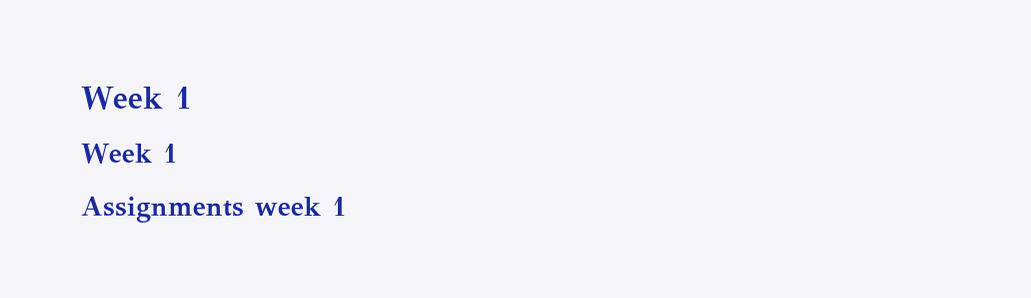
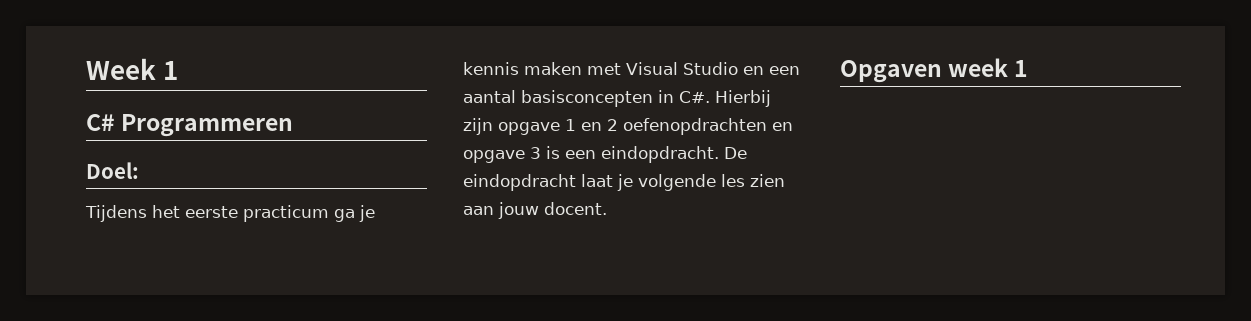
[81,86,192,110] [80,143,178,164] [80,196,244,223] Week 1 // Week 1 // Assignments -> [86,58,179,80] [86,114,294,137] [86,162,139,179] [85,205,375,222] [463,62,800,75] [463,90,771,107] [463,118,793,135] [463,146,747,163] [463,174,785,191] [463,202,607,219] [840,60,942,83] Week 1 // C# Programmeren // Doel: // Tijdens het eerste practicum ga je kennis maken met Visual Studio en een aantal basisconcepten in C#. Hierbij zijn opgave 1 en 2 oefenopdrachten en opgave 3 is een eindopdracht. De eindopdracht laat je volgende les zien aan jouw docent. // Opgaven

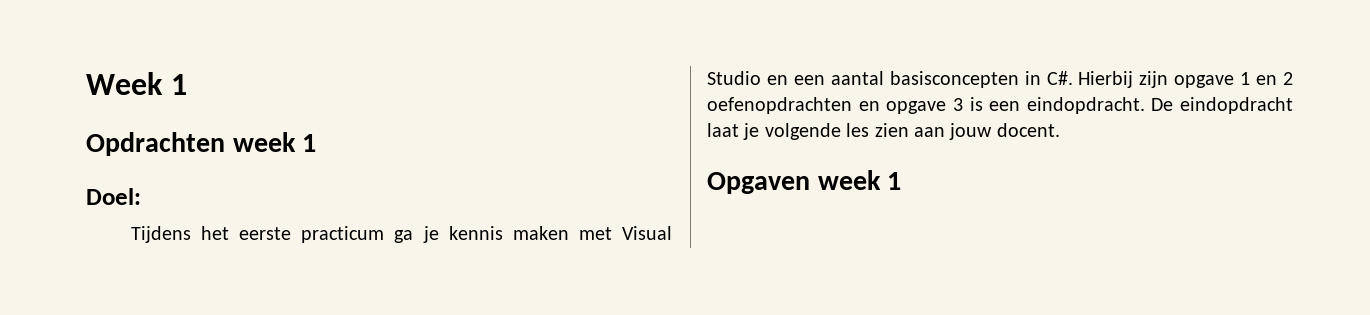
[86,114,294,137] C# Programmeren -> [86,132,317,156] Opdrachten week 1

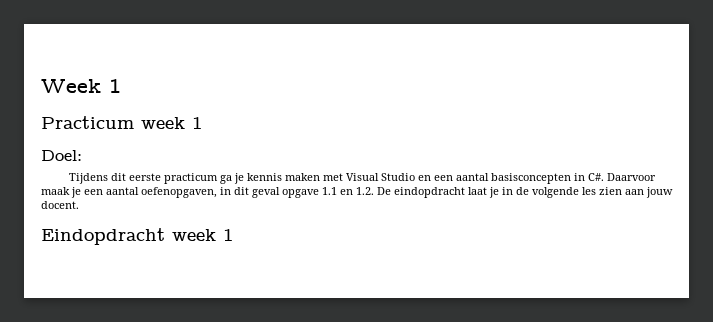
[86,132,225,156] Opdrachten -> [41,116,134,129] Practicum
[201,226,230,240] het -> [111,173,127,181] dit
[1078,71,1293,88] [707,97,1145,114] Hierbij zijn opgave 1 en 2 oefenopdrachten en opgave 3 is een eindopdracht. -> [607,173,657,181] [41,187,374,198] Daarvoor maak je een aantal oefenopgaven, in dit geval opgave 1.1 en 1.2.
(760, 131) none -> [502,187,529,195] in de
[707,172,810,194] Opgaven -> [41,228,165,245] Eindopdracht

